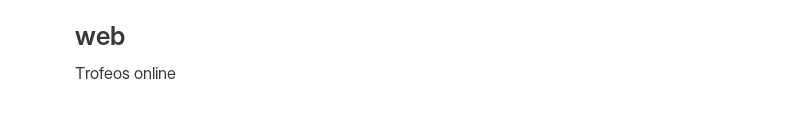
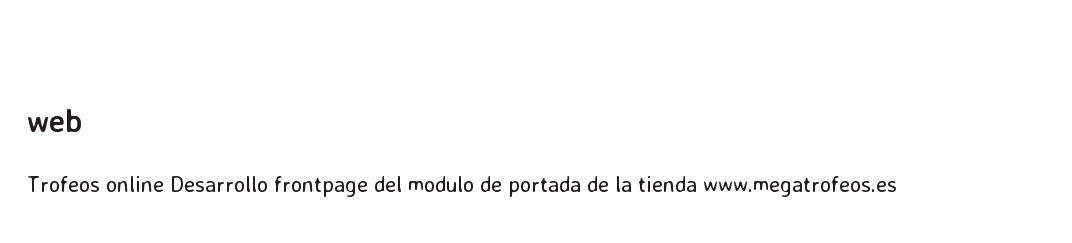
(177, 73) none -> [169,176,897,197] Desarrollo frontpage del modulo de portada de la tienda www.megatrofeos.es

